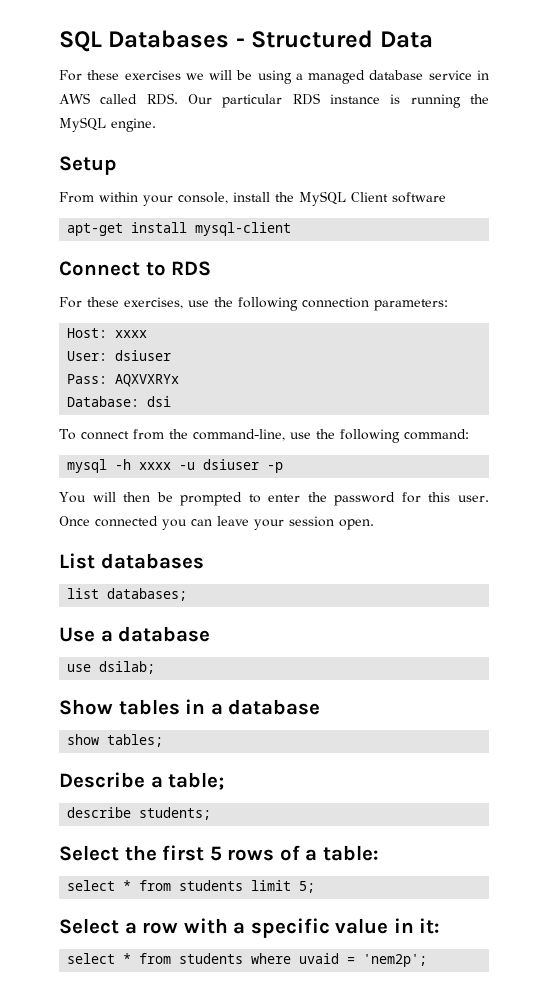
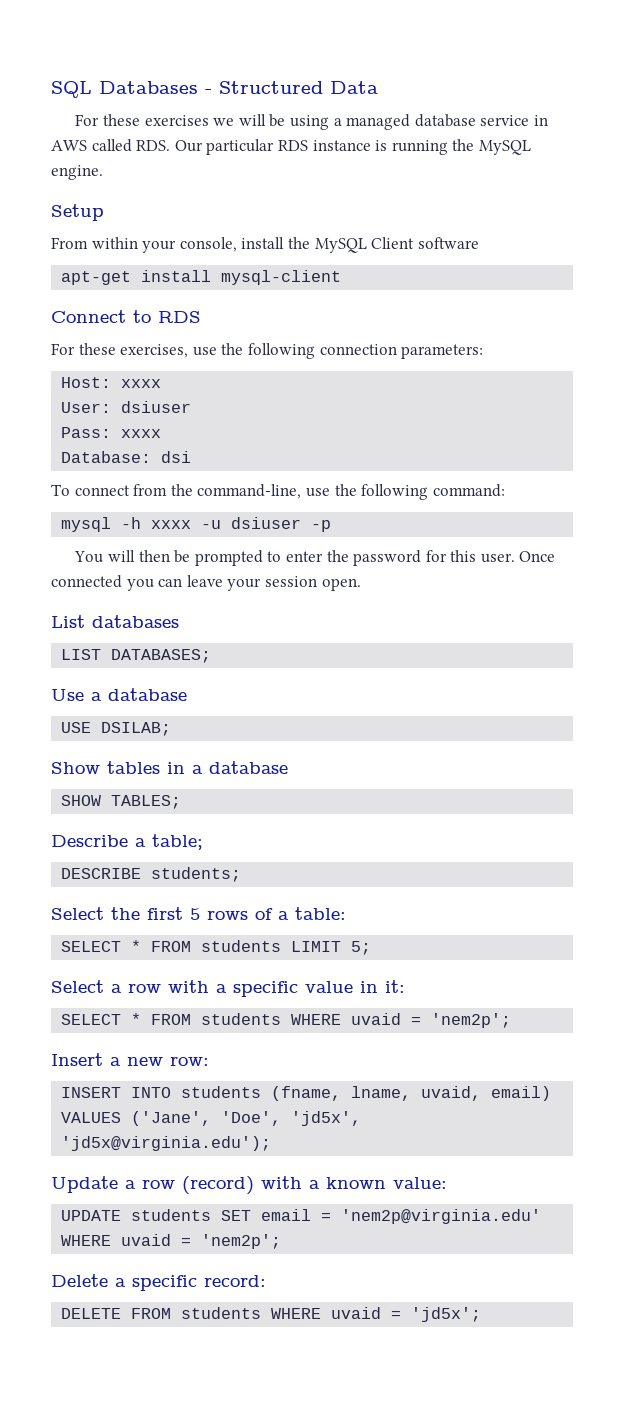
[115,374,180,387] AQXVXRYx -> [121,429,162,438] xxxx
[67,588,188,601] list databases; -> [61,649,212,663] LIST DATABASES;
[67,661,156,674] use dsilab; -> [61,722,172,736] USE DSILAB;
[67,734,164,747] show tables; -> [61,795,182,809] SHOW TABLES;
[67,807,132,818] describe -> [61,868,142,879] DESCRIBE
[67,880,292,891] select * from students limit -> [61,940,342,952] SELECT * FROM students LIMIT
[67,953,428,967] select * from students where uvaid = 'nem2p'; -> [61,1013,512,1028] [51,1053,209,1066] [61,1086,552,1101] [61,1111,362,1126] [61,1136,272,1151] [51,1176,447,1195] [61,1209,542,1224] [61,1234,282,1249] [51,1274,266,1291] [61,1307,482,1322] SELECT * FROM students WHERE uvaid = 'nem2p'; // Insert a new row: // INSERT INTO students (fname, lname, uvaid, email) VALUES ('Jane', 'Doe', 'jd5x', 'jd5x@virginia.edu'); // Update a row (record) with a known value: // UPDATE students SET email = 'nem2p@virginia.edu' WHERE uvaid = 'nem2p'; // Delete a specific record: // DELETE FROM students WHERE uvaid = 'jd5x';

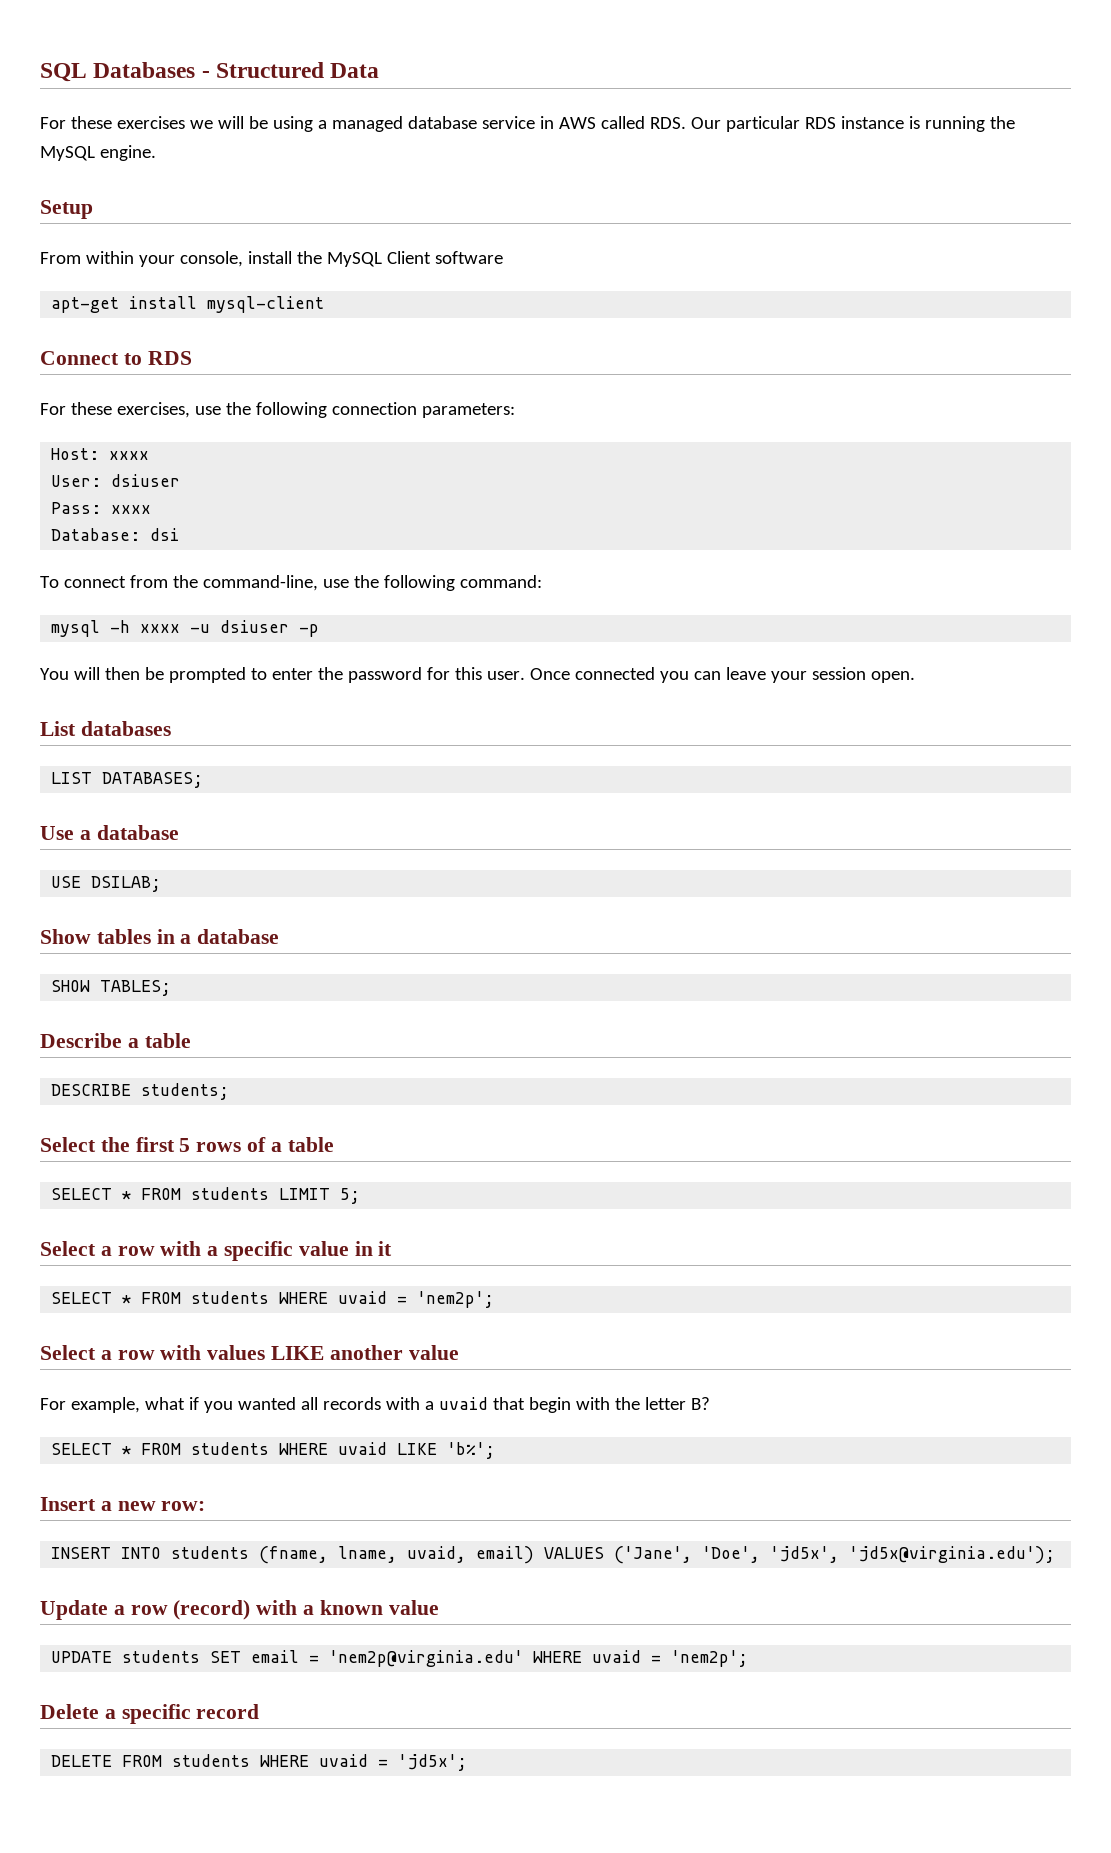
[152,834,203,850] table; -> [144,1033,191,1048] table
[295,907,346,920] table: -> [287,1137,334,1152] table
[385,980,405,993] it: -> [378,1241,393,1256] it
(512, 1020) none -> [40,1345,459,1360] [40,1397,710,1413] [51,1442,496,1459] // Select a row with values LIKE another value // For example, what if you wanted all records with a uvaid that begin with the letter B? // SELECT * FROM students WHERE uvaid LIKE 'b%';
[393,1177,447,1189] value: -> [388,1600,439,1615] value
[204,1275,266,1287] record: -> [196,1704,260,1719] record

